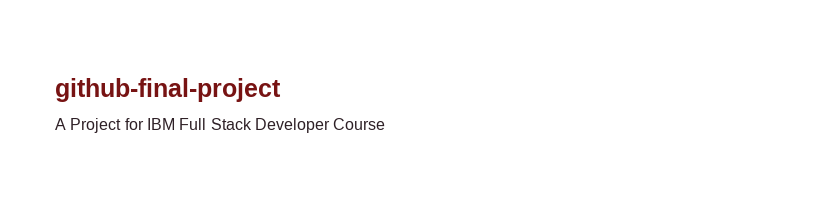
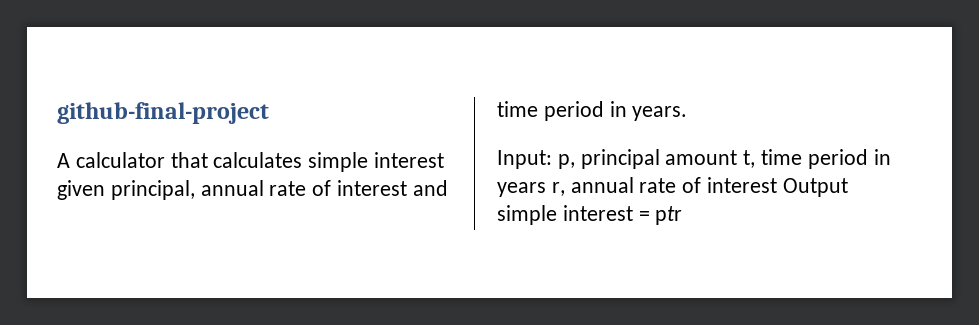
[70,118,386,133] Project for IBM Full Stack Developer Course -> [75,152,445,172] [57,180,448,200] [497,101,688,121] [497,149,891,169] [497,177,848,197] [497,205,683,225] calculator that calculates simple interest given principal, annual rate of interest and time period in years. // Input: p, principal amount t, time period in years r, annual rate of interest Output simple interest = ptr

